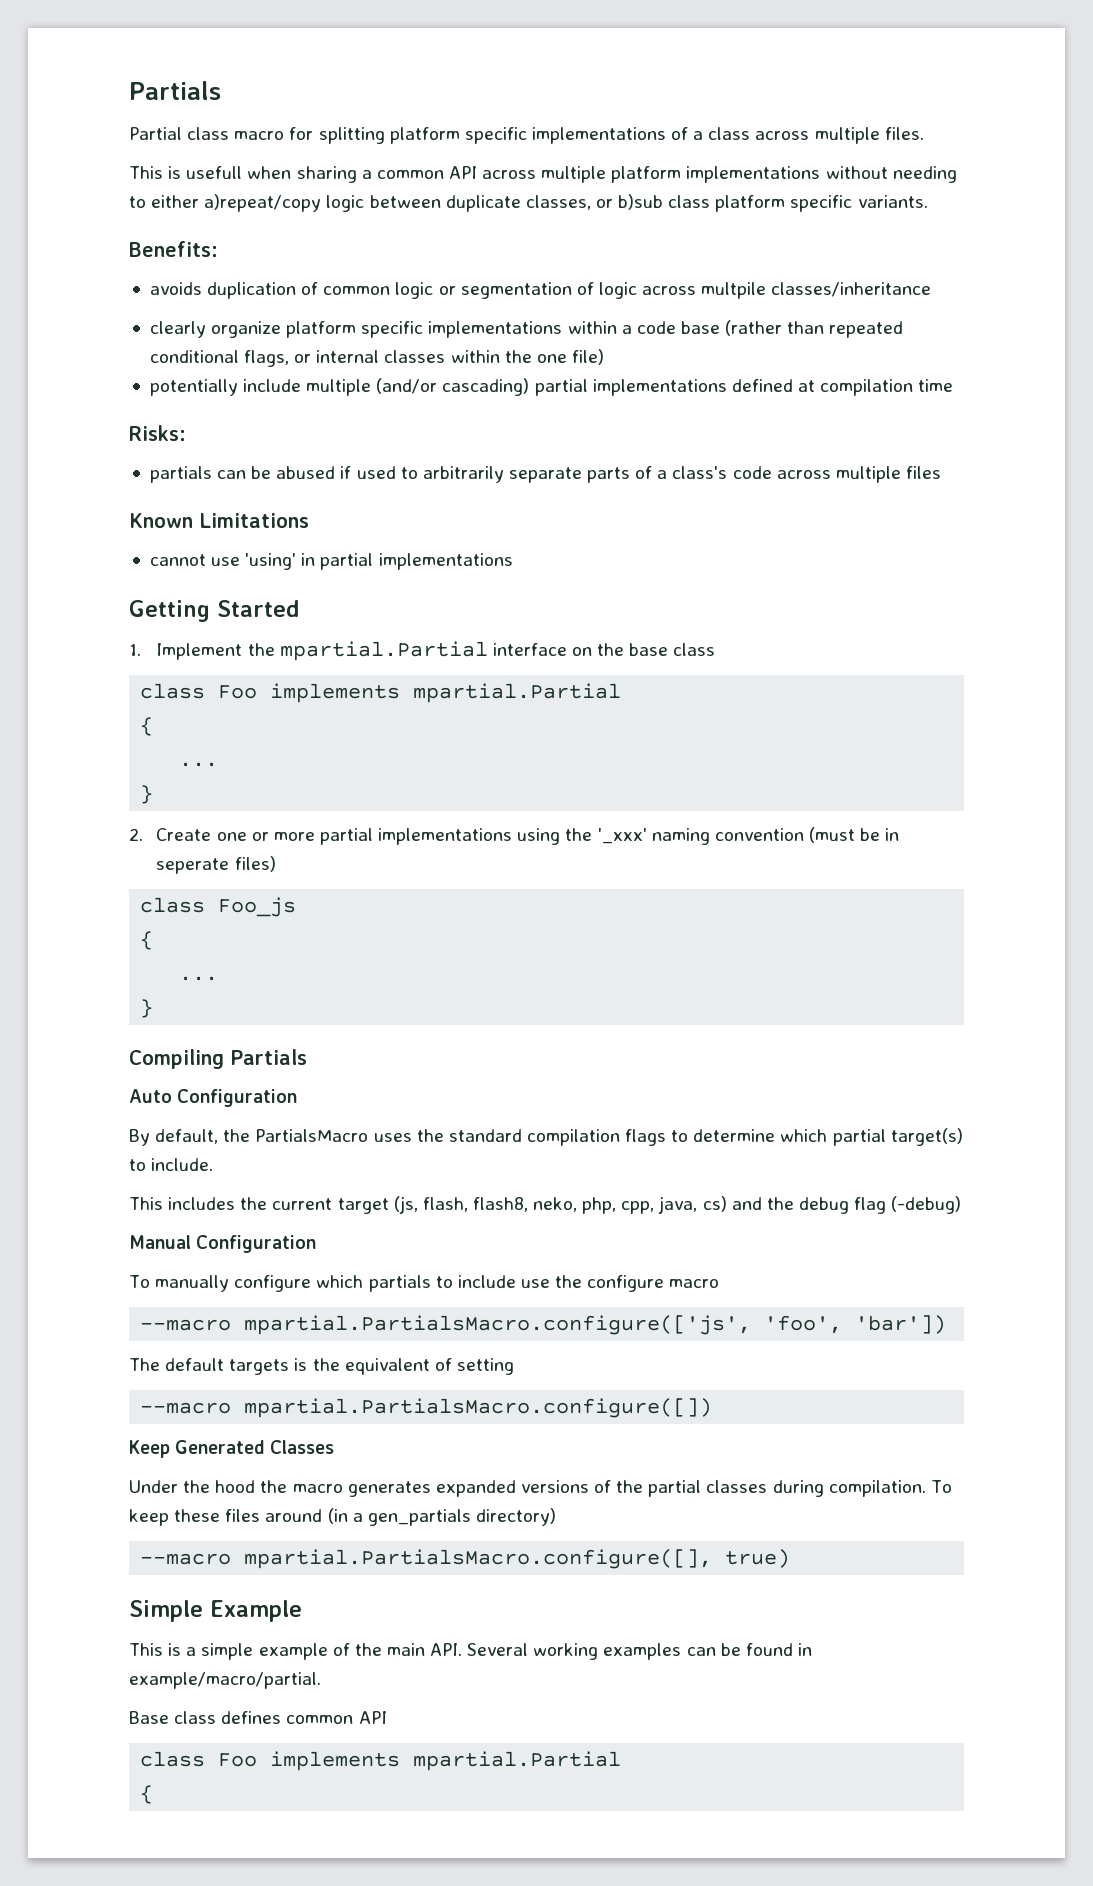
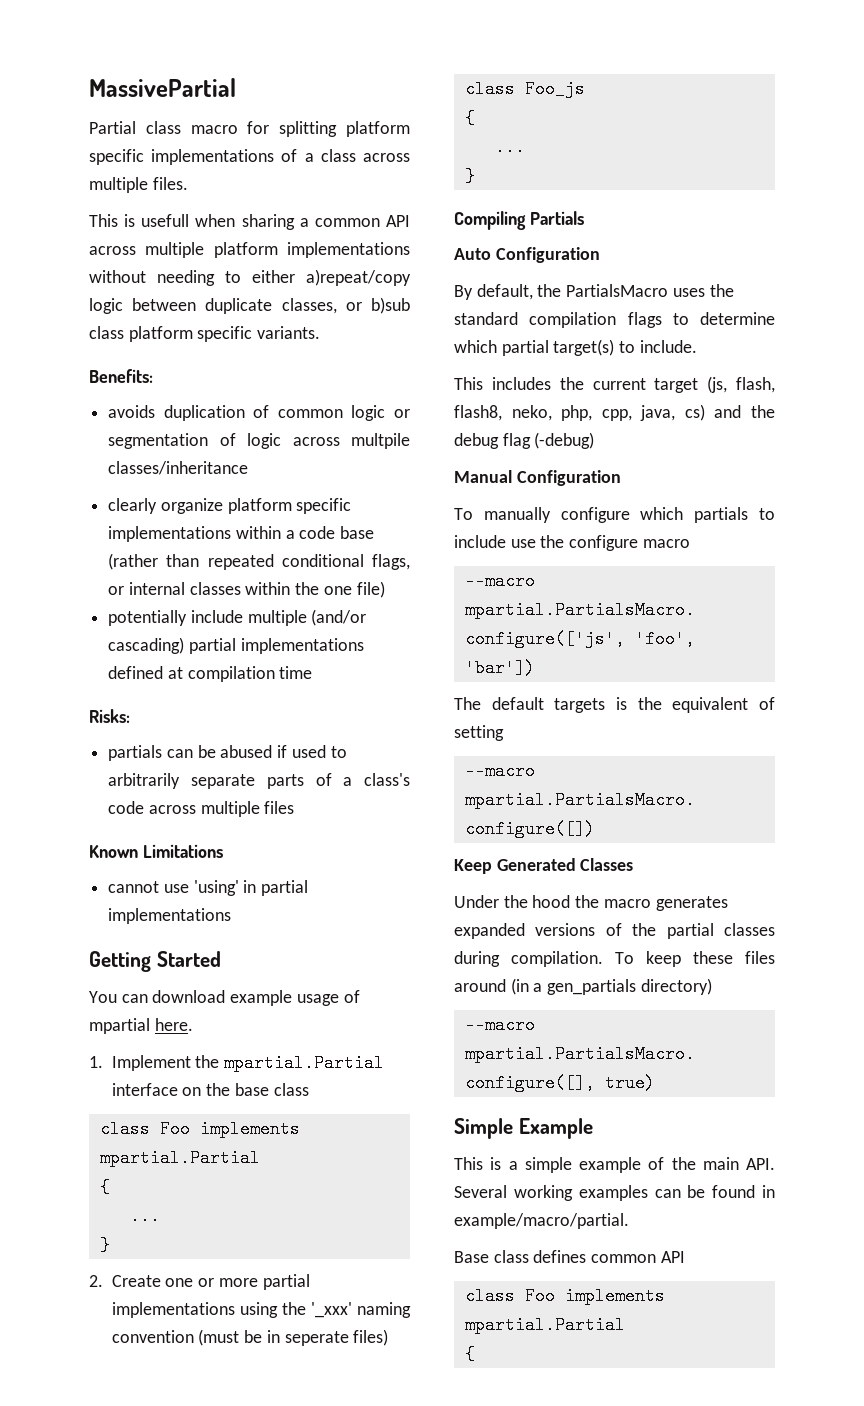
[129,81,221,100] Partials -> [89,78,236,97] MassivePartial
(299, 608) none -> [89,990,360,1006] [89,1018,193,1034] // You can download example usage of mpartial here.

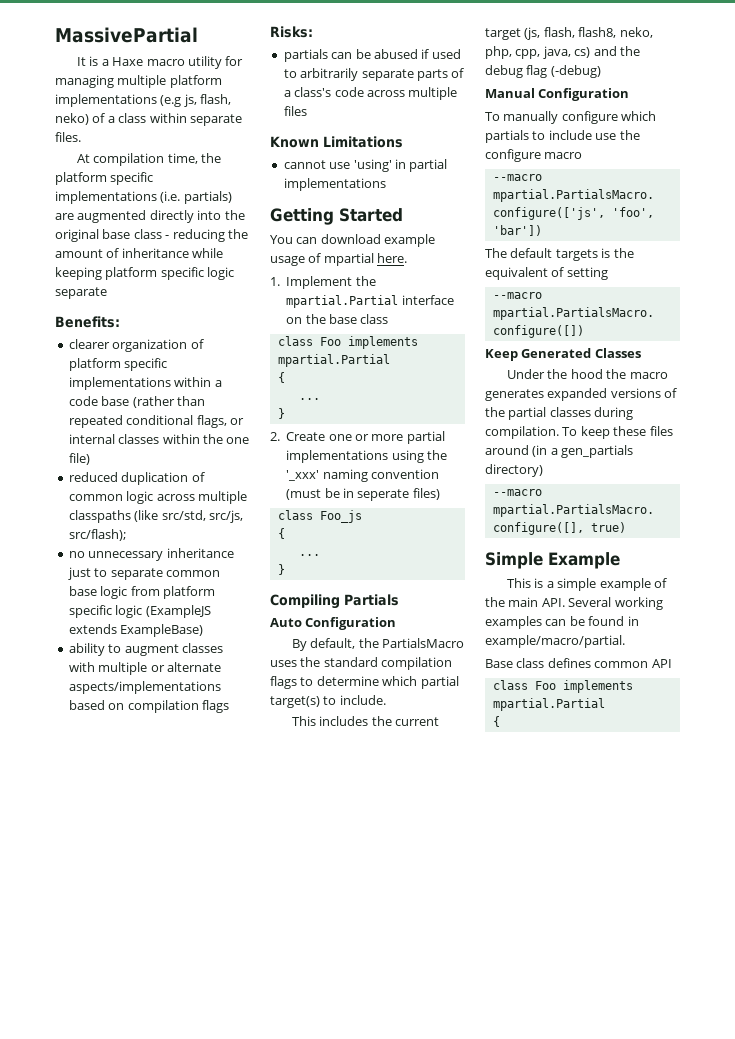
[89,121,410,137] [89,149,410,165] [89,177,188,193] [89,214,411,230] [89,242,410,258] [89,269,411,286] [89,297,410,314] [89,326,321,342] [89,369,153,383] [108,405,411,421] [108,433,410,449] [108,461,249,475] [108,498,223,514] Partial class macro for splitting platform specific implementations of a class across multiple files. // This is usefull when sharing a common API across multiple platform implementations without needing to either a)repeat/copy logic between duplicate classes, or b)sub class platform specific variants. // Benefits: // avoids duplication of common logic or segmentation of logic across multpile classes/inheritance // clearly organize -> [77,56,244,69] [55,75,222,88] [55,94,232,107] [55,113,242,126] [55,132,81,142] [77,153,222,166] [55,172,154,185] [55,191,232,204] [55,210,245,223] [55,229,248,242] [55,248,224,258] [55,267,235,280] [55,287,107,299] [55,316,120,328] [68,339,204,352] It is a Haxe macro utility for managing multiple platform implementations (e.g js, flash, neko) of a class within separate files. // At compilation time, the platform specific implementations (i.e. partials) are augmented directly into the original base class - reducing the amount of inheritance while keeping platform specific logic separate // Benefits: // clearer organization of
[108,609,367,626] [108,637,364,654] [108,666,313,682] potentially include multiple (and/or cascading) partial implementations defined at compilation time -> [68,472,205,485] [68,491,247,504] [68,510,243,523] [68,529,126,541] [68,548,234,561] [67,567,220,580] [68,586,215,599] [68,605,211,618] [68,624,204,637] [68,643,223,656] [68,662,221,675] [68,681,221,694] [68,700,229,713] reduced duplication of common logic across multiple classpaths (like src/std, src/js, src/flash); // no unnecessary inheritance just to separate common base logic from platform specific logic (ExampleJS extends ExampleBase) // ability to augment classes with multiple or alternate aspects/implementations based on compilation flags

